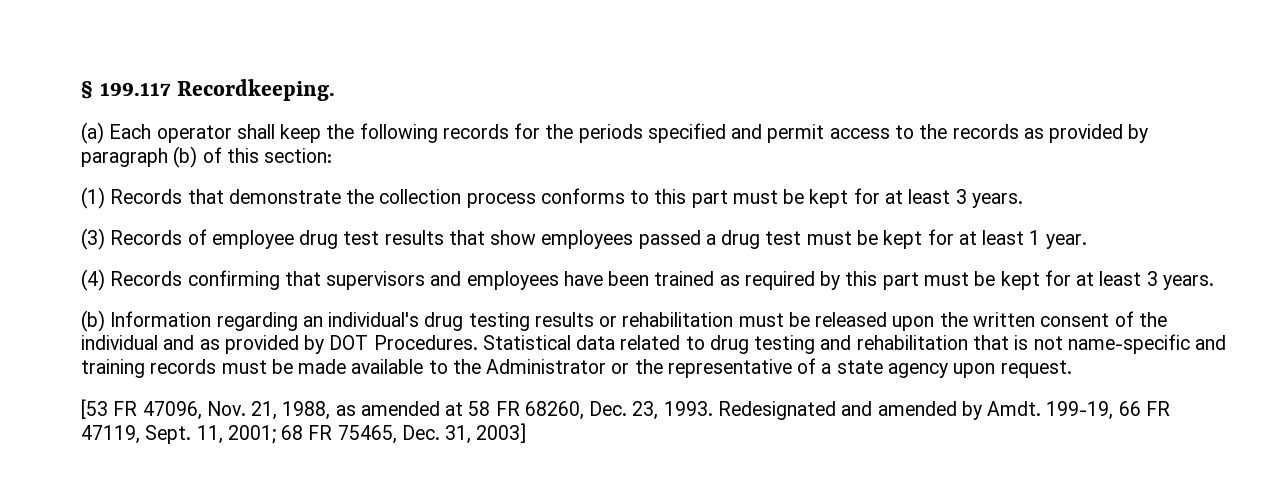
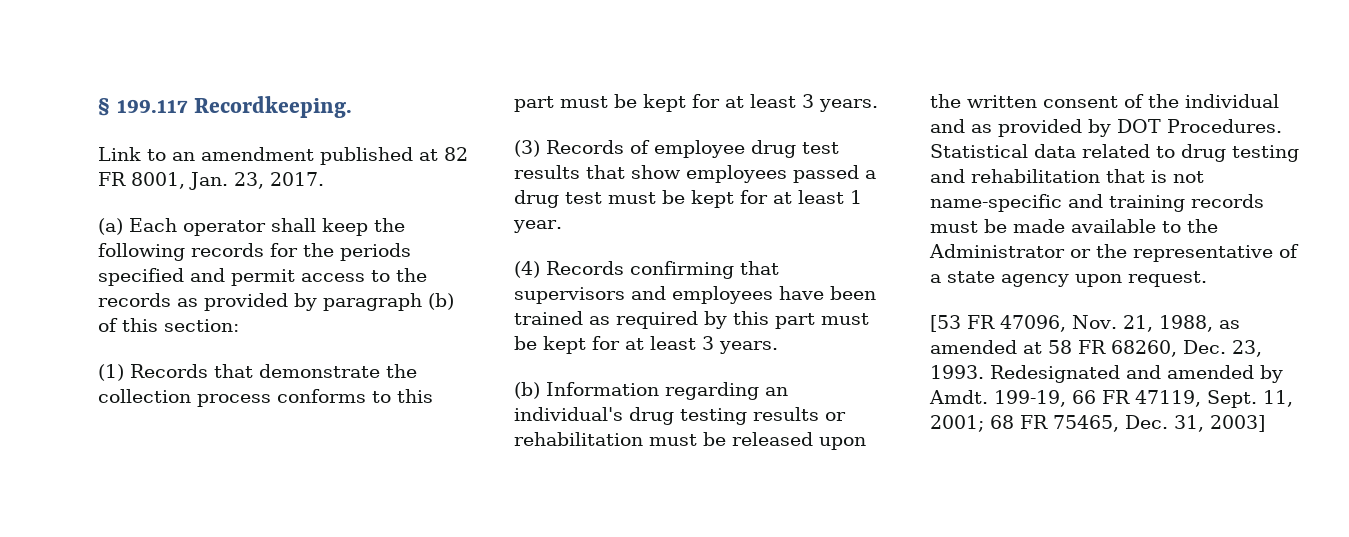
(336, 90) none -> [98,147,468,165] [98,172,324,190] // Link to an amendment published at 82 FR 8001, Jan. 23, 2017.

